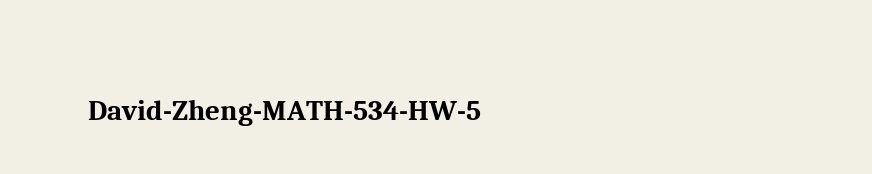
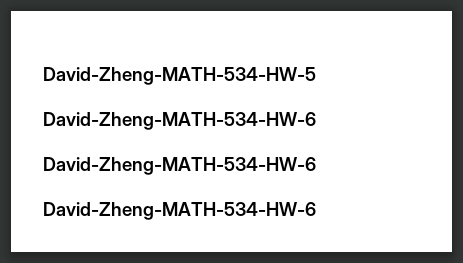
(481, 112) none -> [43,112,316,130] [43,157,316,175] [43,202,316,220] // David-Zheng-MATH-534-HW-6 // David-Zheng-MATH-534-HW-6 // David-Zheng-MATH-534-HW-6

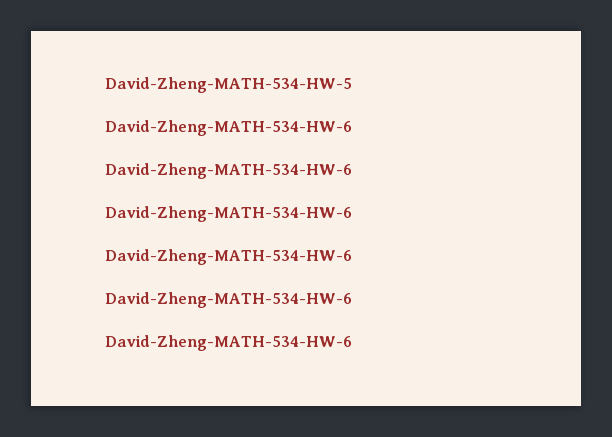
(316, 211) none -> [105,249,352,265] [105,292,352,308] [105,335,352,351] // David-Zheng-MATH-534-HW-6 // David-Zheng-MATH-534-HW-6 // David-Zheng-MATH-534-HW-6

